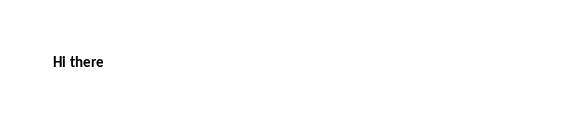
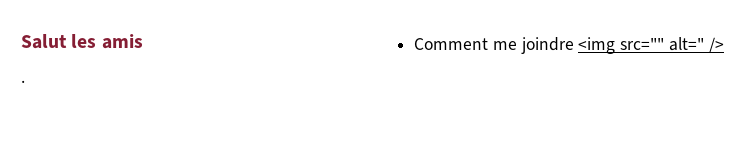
[53,56,104,67] Hi there -> [21,34,143,49] [21,80,25,83] [414,37,724,54] Salut les amis // . // Comment me joindre <img src="" alt=" />

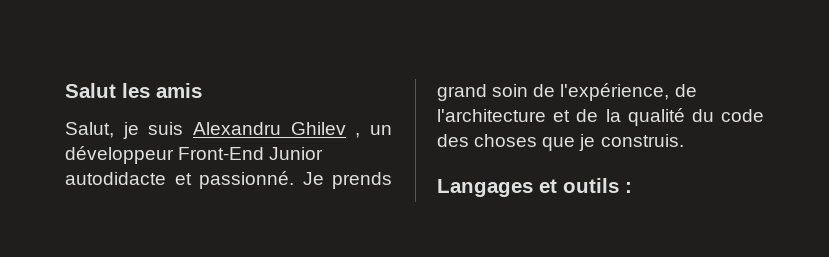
[21,80,25,83] [414,37,724,54] . // Comment me joindre <img src="" alt=" /> -> [65,122,392,139] [65,146,324,164] [65,171,392,189] [437,83,697,101] [437,108,764,126] [437,134,684,151] [437,178,632,197] Salut, je suis Alexandru Ghilev , un développeur Front-End Junior autodidacte et passionné. Je prends grand soin de l'expérience, de l'architecture et de la qualité du code des choses que je construis. // Langages et outils :

